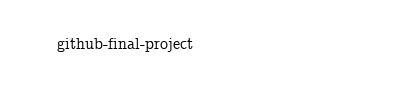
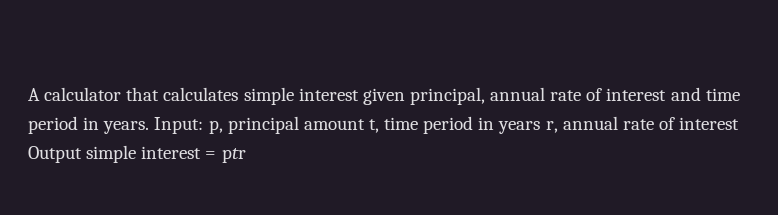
[57,38,193,52] github-final-project -> [28,87,740,105] [28,116,740,134] [28,145,246,163] A calculator that calculates simple interest given principal, annual rate of interest and time period in years. Input: p, principal amount t, time period in years r, annual rate of interest Output simple interest = ptr

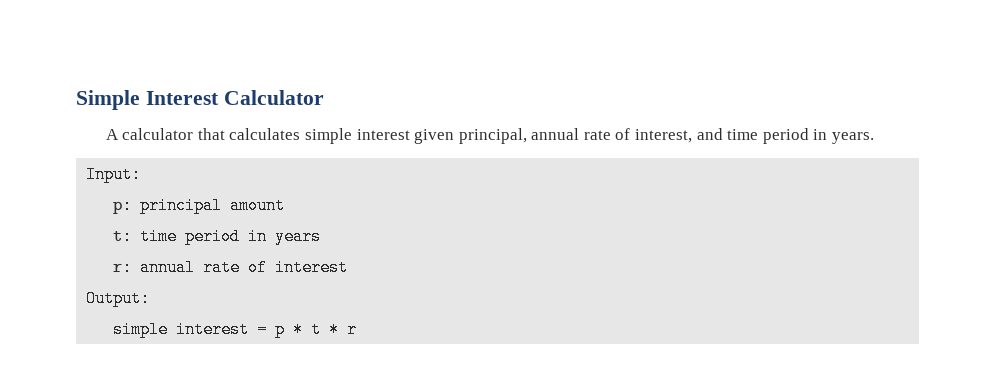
(28, 94) none -> [76,90,324,110] Simple Interest Calculator //
[606,88,667,101] interest -> [635,129,693,143] interest,
(150, 127) none -> (874, 138) //
[208,120,223,134] p, -> [113,197,133,214] // p:
[368,119,379,133] t, -> [113,228,133,245] // t:
[545,116,740,133] [28,146,82,163] r, annual rate of interest Output -> [113,259,349,276] [86,290,151,307] // r: annual rate of interest // Output: //
[221,148,246,163] ptr -> [275,321,358,338] p * t * r

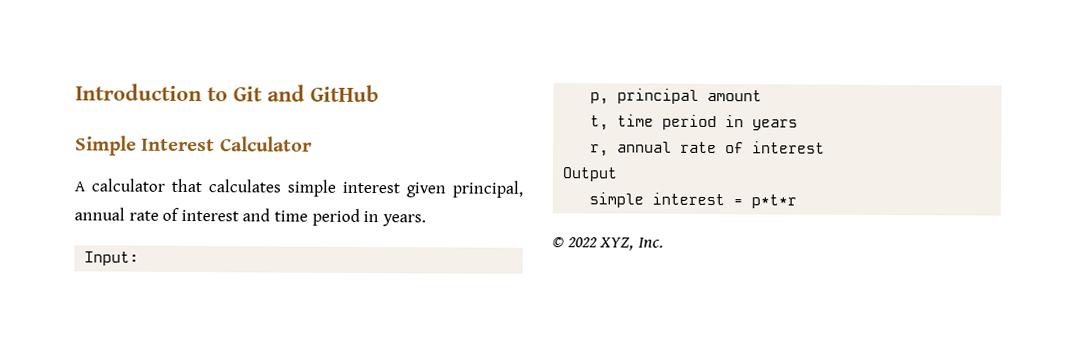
(76, 100) none -> [75,83,379,103] Introduction to Git and GitHub //
[635,129,693,143] interest, -> [180,209,239,222] interest
[113,197,133,214] p: -> [590,92,610,105] p,
[113,228,133,245] t: -> [590,115,610,131] t,
[113,259,133,276] r: -> [590,144,610,157] r,
[86,290,151,307] Output: -> [562,167,619,182] Output
[275,321,358,338] p * t * r -> [751,194,798,209] [552,237,664,251] p*t*r // © 2022 XYZ, Inc.

